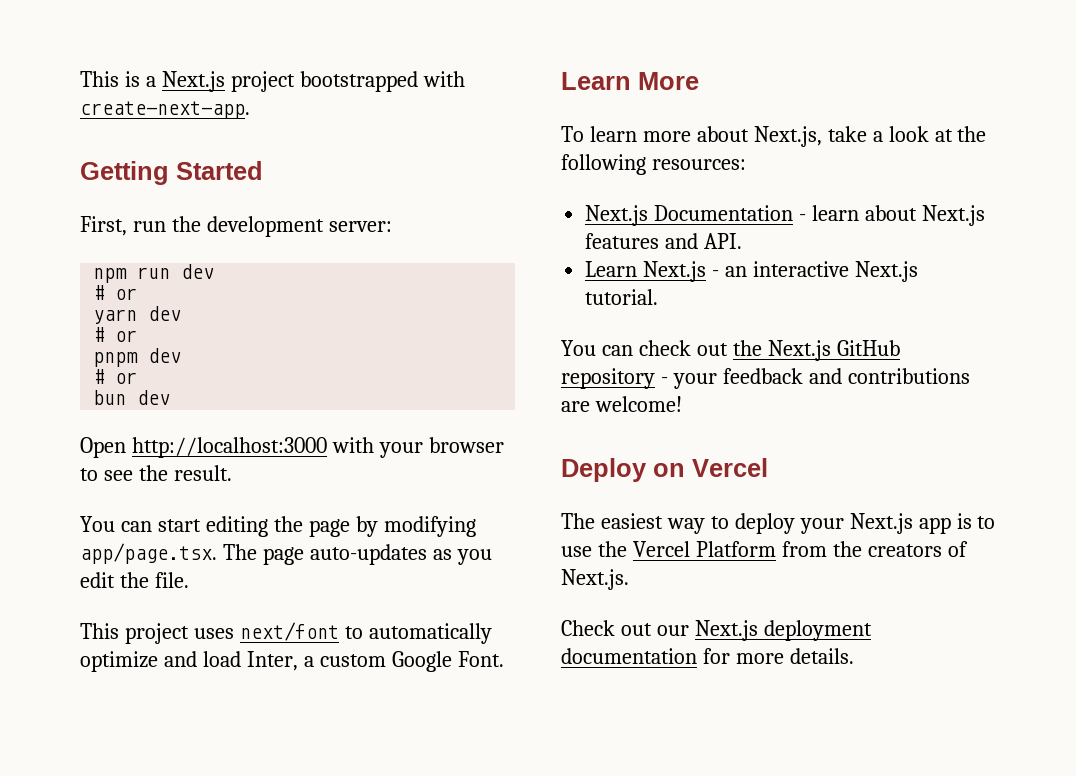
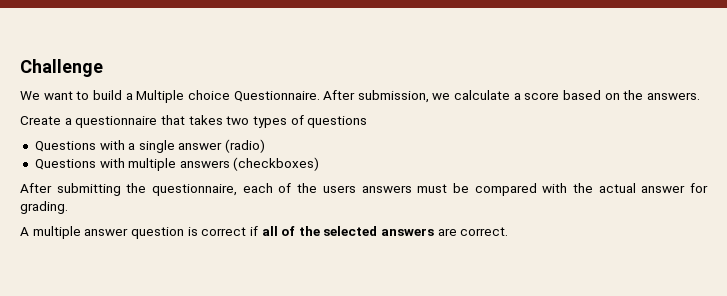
[80,71,465,92] [80,101,250,119] [80,161,263,185] [80,216,392,237] [93,264,215,283] [93,285,138,300] [93,306,182,324] [93,327,138,342] [93,348,182,367] [93,369,138,384] [93,390,171,405] [80,437,504,458] [80,465,232,481] [80,516,476,537] [80,543,492,565] [80,572,189,588] [80,622,492,644] [80,651,504,672] [561,72,699,90] [561,126,987,147] [561,154,746,175] [585,205,985,226] [585,233,743,249] [585,261,918,282] [585,289,659,305] [561,340,900,361] [561,368,970,389] [561,396,682,412] [561,458,768,482] [561,513,996,534] [561,541,968,557] [561,569,629,590] [561,620,872,641] [561,648,854,664] This is a Next.js project bootstrapped with create-next-app. // Getting Started // First, run the development server: // npm run dev // # or // yarn dev // # or // pnpm dev // # or // bun dev // Open http://localhost:3000 with your browser to see the result. // You can start editing the page by modifying app/page.tsx. The page auto-updates as you edit the file. // This project uses next/font to automatically optimize and load Inter, a custom Google Font. // Learn More // To learn more about Next.js, take a look at the following resources: // Next.js Documentation - learn about Next.js features and API. // Learn Next.js - an interactive Next.js tutorial. // You can check out the Next.js GitHub repository - your feedback and contributions are welcome! // Deploy on Vercel // The easiest way to deploy your Next.js app is to use the Vercel Platform from the creators of Next.js. // Check out our Next.js deployment documentation for more details. -> [20,59,103,77] [20,90,700,103] [20,115,368,128] [34,139,266,153] [34,157,320,171] [20,183,708,196] [20,201,68,214] [20,226,509,239] Challenge // We want to build a Multiple choice Questionnaire. After submission, we calculate a score based on the answers. // Create a questionnaire that takes two types of questions // Questions with a single answer (radio) // Questions with multiple answers (checkboxes) // After submitting the questionnaire, each of the users answers must be compared with the actual answer for grading. // A multiple answer question is correct if all of the selected answers are correct.

